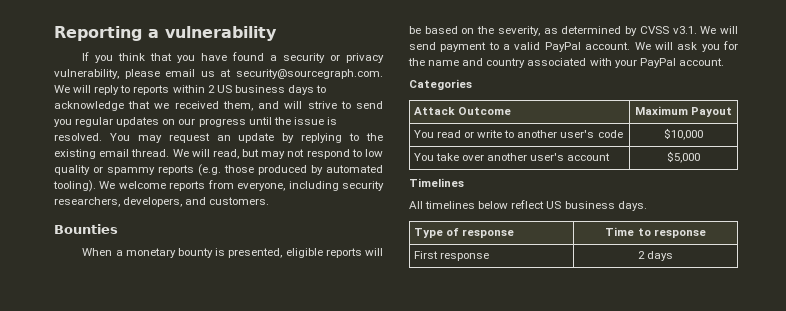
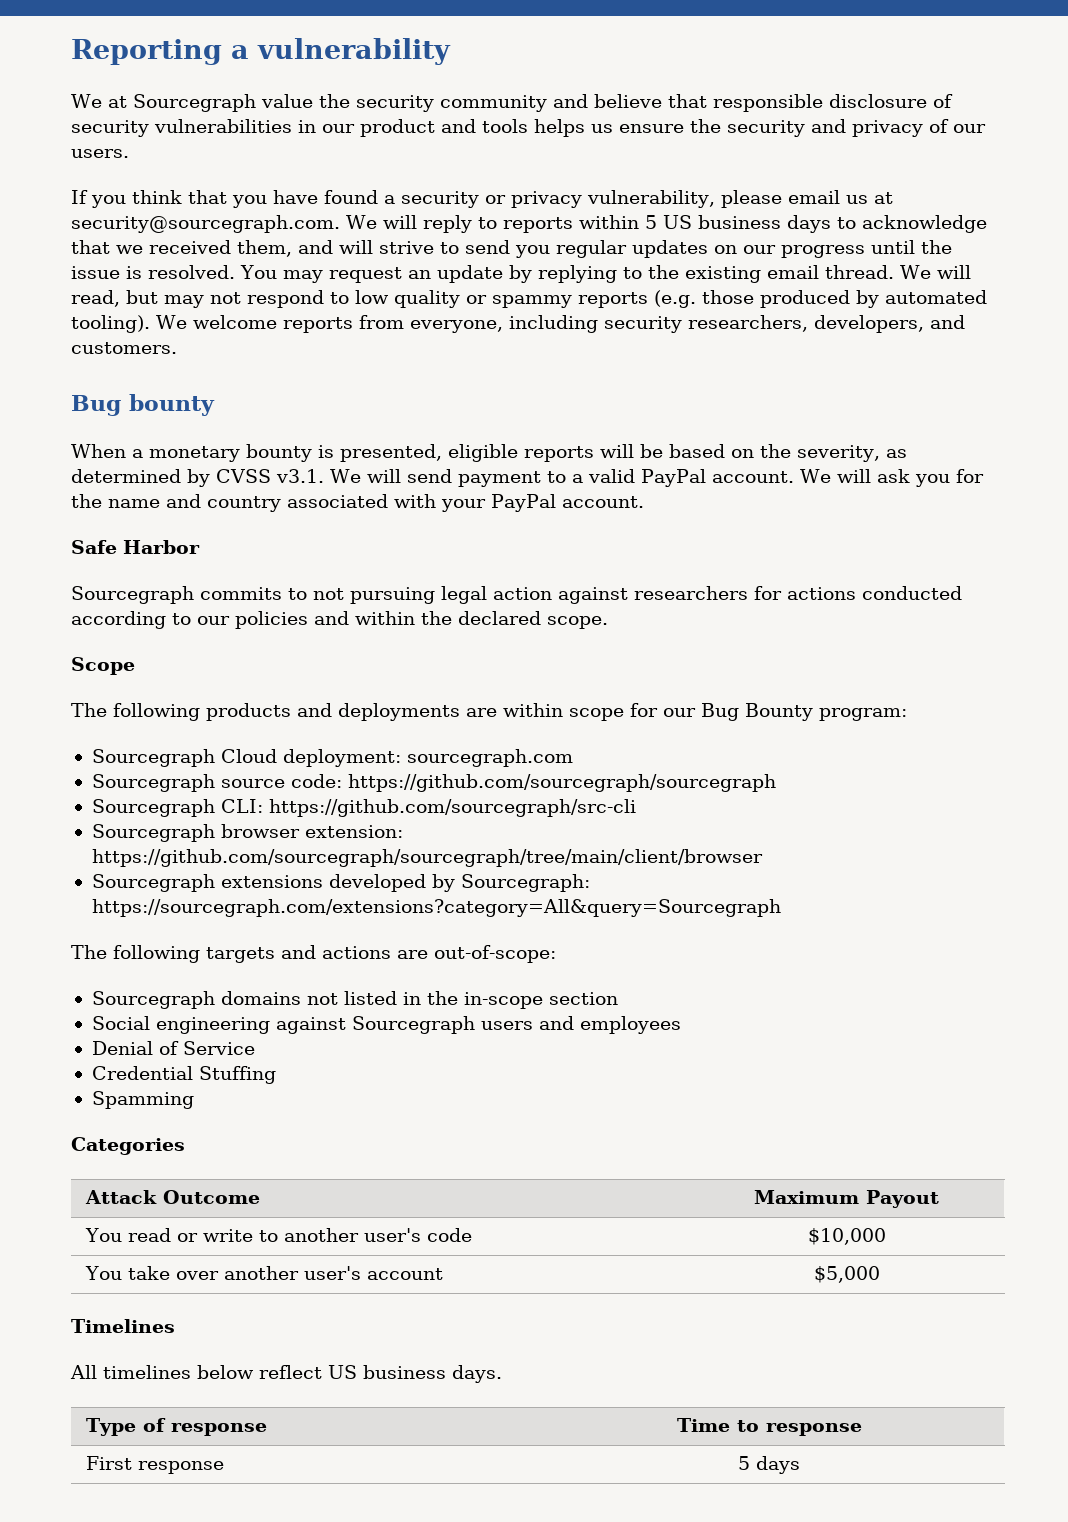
(277, 33) none -> [71,94,953,112] [71,119,986,137] [71,149,129,158] // We at Sourcegraph value the security community and believe that responsible disclosure of security vulnerabilities in our product and tools helps us ensure the security and privacy of our users.
[207,85,215,93] 2 -> [644,215,657,229] 5
[54,224,118,234] Bounties -> [71,394,215,416] Bug bounty
(724, 62) none -> [71,540,200,554] [71,586,962,604] [71,611,608,629] [71,657,135,675] [71,703,907,721] [91,749,573,767] [91,774,776,792] [91,799,636,817] [91,824,403,842] [91,849,763,867] [91,874,590,892] [91,899,781,917] [71,945,556,963] [91,991,618,1009] [91,1016,681,1034] [91,1041,255,1055] [91,1066,276,1084] [91,1091,194,1109] // Safe Harbor // Sourcegraph commits to not pursuing legal action against researchers for actions conducted according to our policies and within the declared scope. // Scope // The following products and deployments are within scope for our Bug Bounty program: // Sourcegraph Cloud deployment: sourcegraph.com // Sourcegraph source code: https://github.com/sourcegraph/sourcegraph // Sourcegraph CLI: https://github.com/sourcegraph/src-cli // Sourcegraph browser extension: https://github.com/sourcegraph/sourcegraph/tree/main/client/browser // Sourcegraph extensions developed by Sourcegraph: https://sourcegraph.com/extensions?category=All&query=Sourcegraph // The following targets and actions are out-of-scope: // Sourcegraph domains not listed in the in-scope section // Social engineering against Sourcegraph users and employees // Denial of Service // Credential Stuffing // Spamming
[637,251,645,259] 2 -> [738,1456,750,1470] 5

